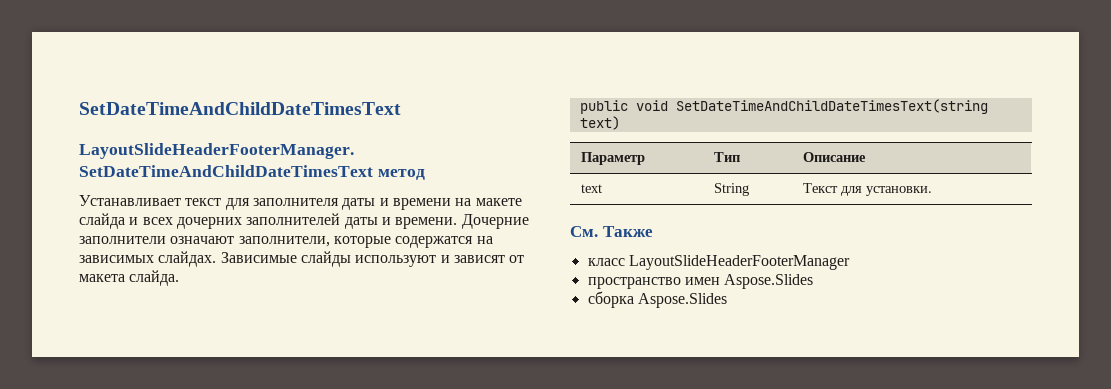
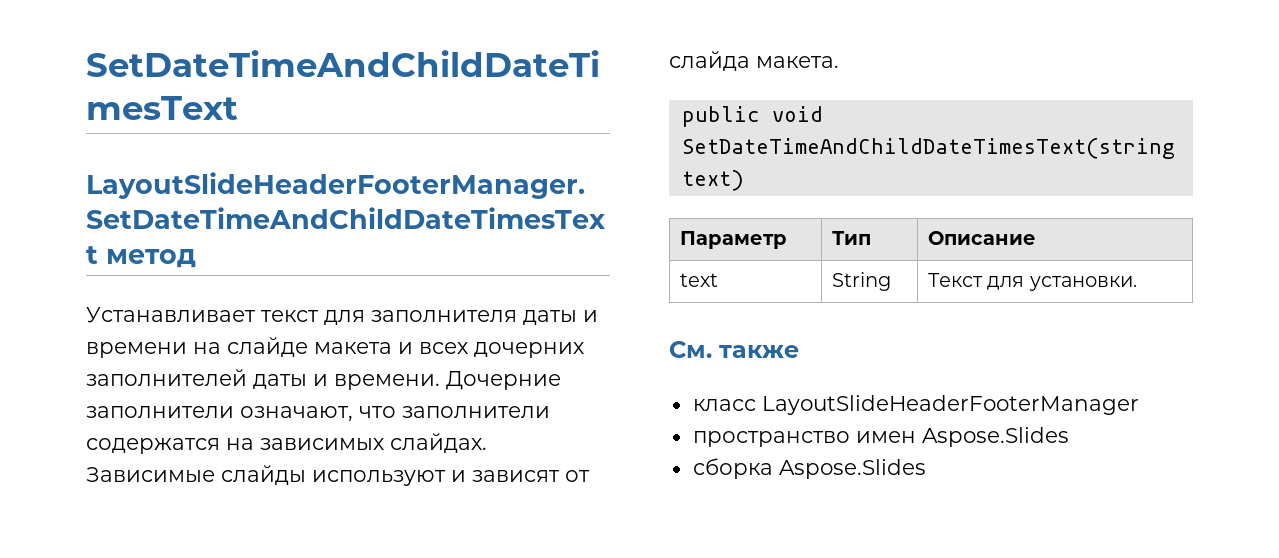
[475,198,522,206] [79,213,125,229] макете слайда -> [227,337,392,357] слайде макета
[170,236,391,248] означают заполнители, которые -> [240,406,550,422] означают, что заполнители
[79,270,180,286] макета слайда. -> [669,51,839,71] слайда макета.
[602,226,653,237] Также -> [719,345,799,358] также

